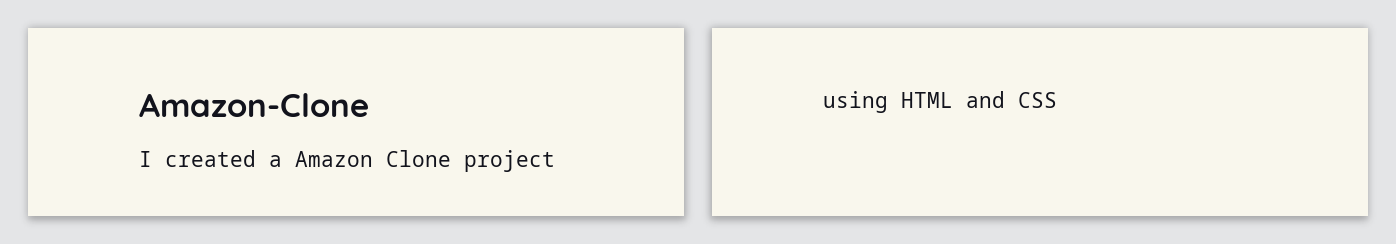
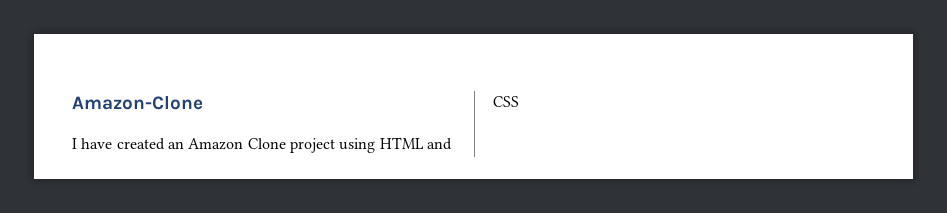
[165,150,282,167] created a -> [81,138,184,150] have created an

